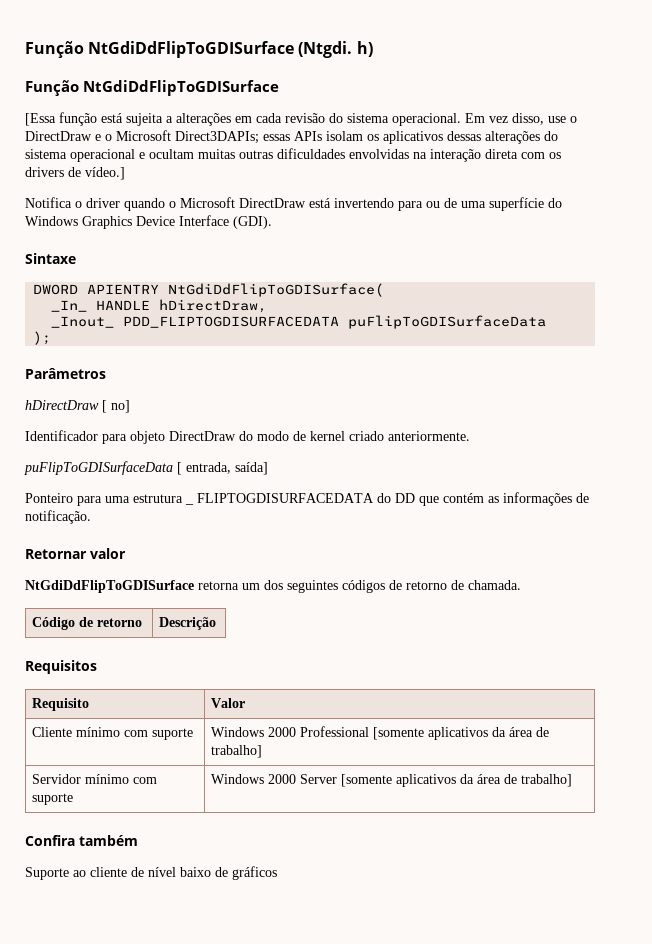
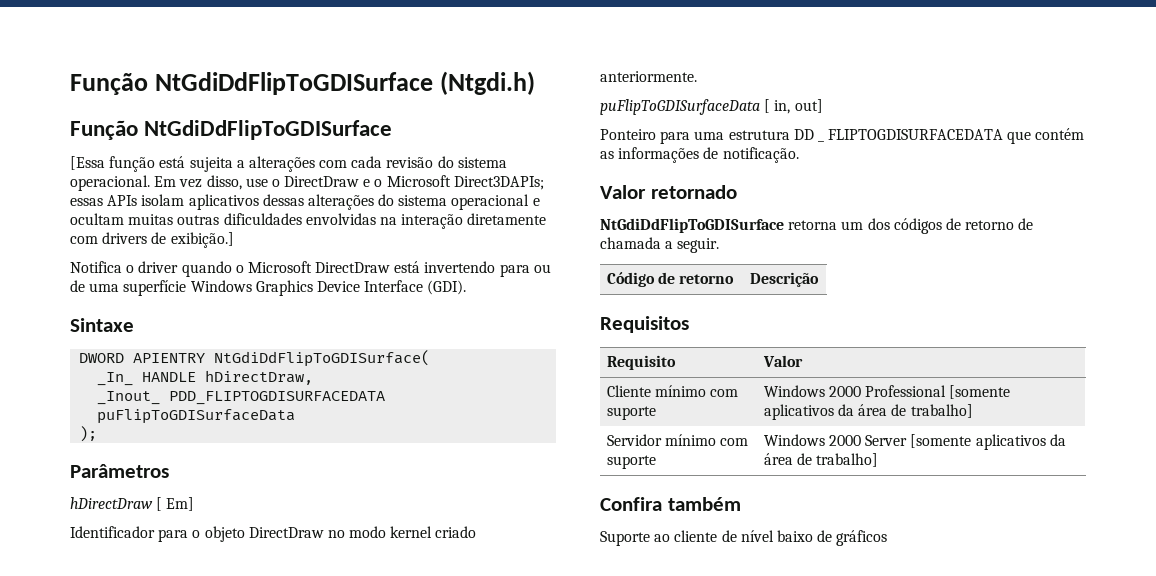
[25,41,373,58] Função NtGdiDdFlipToGDISurface (Ntgdi. h) -> [70,71,535,95] Função NtGdiDdFlipToGDISurface (Ntgdi.h)
[235,116,252,123] em -> [319,160,348,168] com
[367,134,379,141] os -> (185, 200) none
[485,149,561,159] direta com os -> [467,213,547,225] [70,236,98,244] diretamente com
[85,167,125,180] vídeo.] -> [170,232,234,248] exibição.]
[548,198,562,208] do -> (187, 288) none
[111,400,130,413] no] -> [166,497,195,511] Em]
(127, 439) none -> [192,530,201,538] o
[239,431,306,441] do modo de -> [327,526,387,538] no modo
[186,462,268,475] entrada, saída] -> [774,99,823,114] in, out]
(183, 498) none -> [793,129,814,140] DD
[377,493,415,503] do DD -> (1004, 134) none
[25,548,126,559] Retornar valor -> [600,185,737,199] Valor retornado
[287,580,338,593] seguintes -> (890, 224) none
[468,580,521,590] chamada. -> [600,237,720,253] chamada a seguir.

